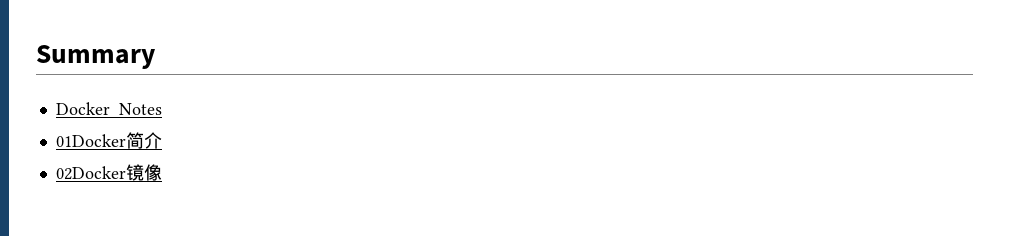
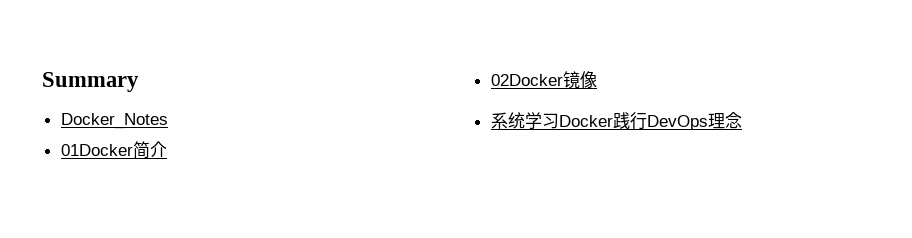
(162, 172) none -> [490,112,742,130] // 系统学习Docker践行DevOps理念

